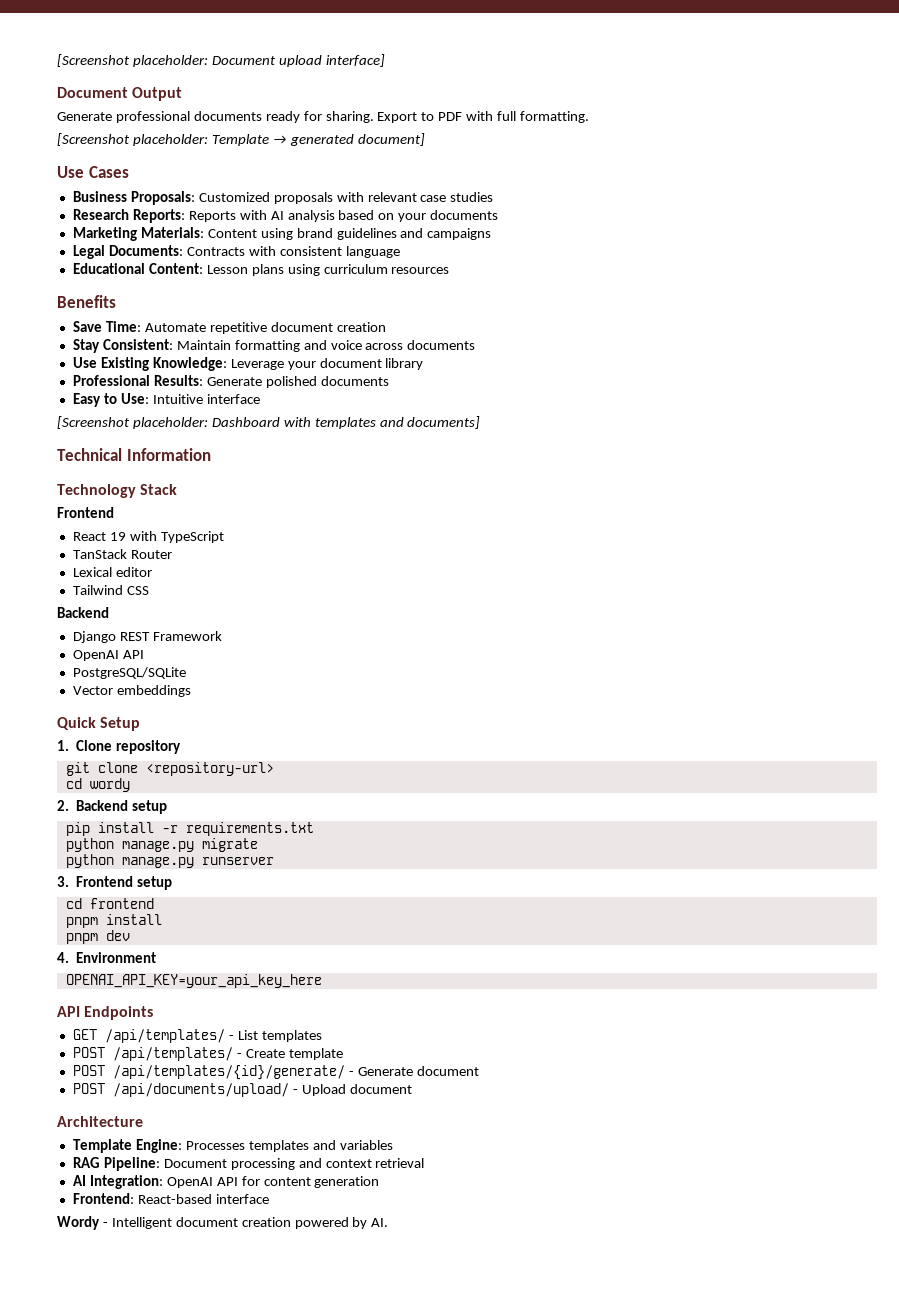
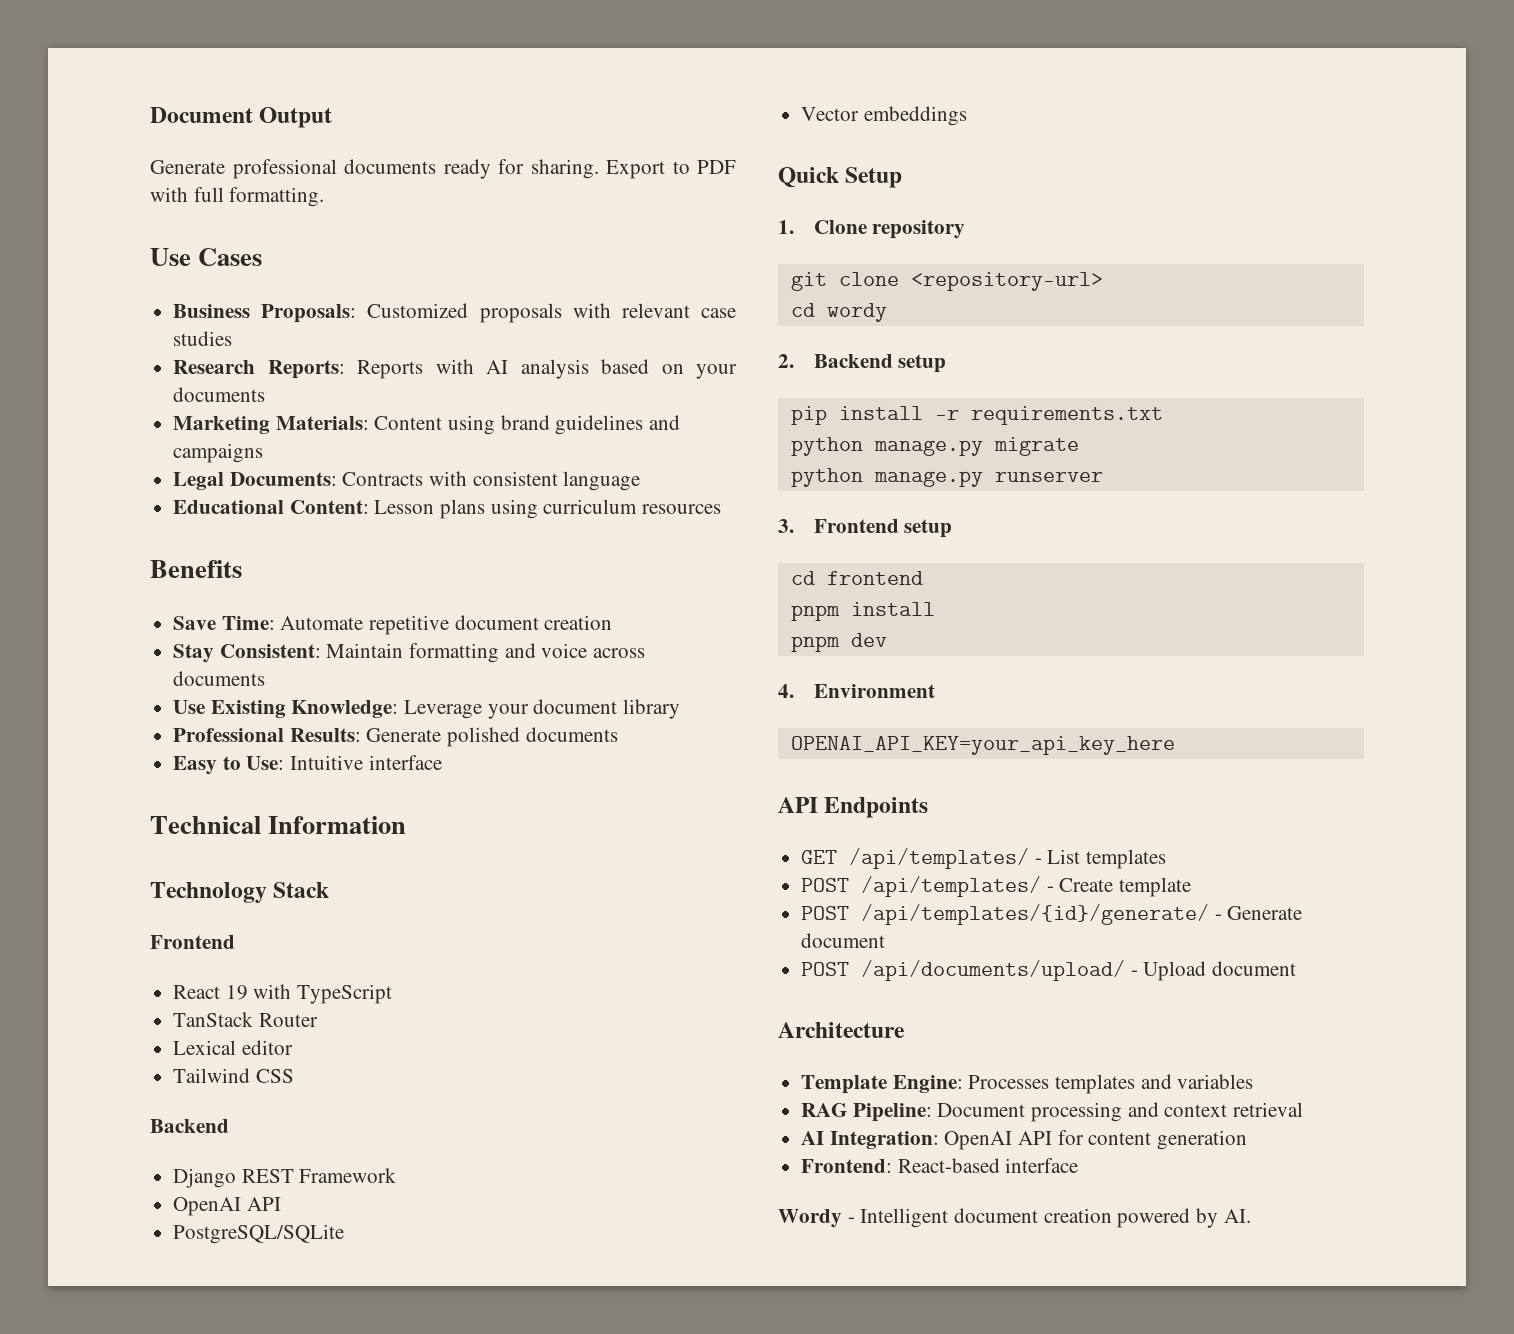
[57,54,385,67] [Screenshot placeholder: Document upload interface] // -> (150, 115) none
[57,133,425,146] // [Screenshot placeholder: Template → generated document] -> (325, 197) none
[57,416,481,429] // [Screenshot placeholder: Dashboard with templates and documents] -> (442, 762) none

